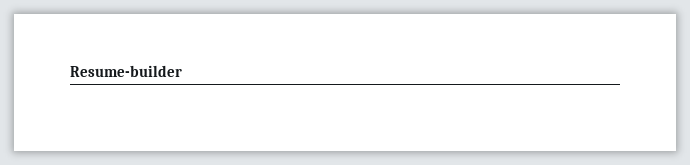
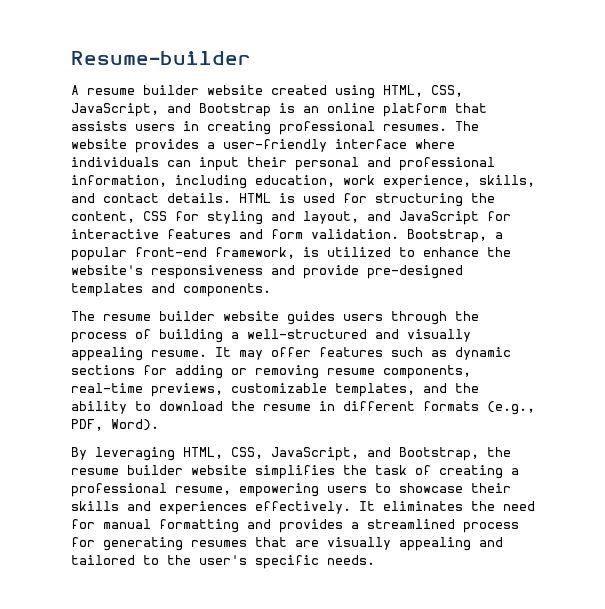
(182, 71) none -> [71,85,463,99] [71,103,487,117] [71,121,479,135] [71,139,455,153] [71,157,495,171] [71,175,535,189] [71,193,495,207] [71,211,511,225] [71,229,503,243] [71,247,511,261] [71,265,463,279] [71,283,271,297] [71,311,479,325] [71,329,471,343] [71,347,511,361] [71,365,471,379] [71,383,479,397] [71,401,535,415] [71,419,159,431] [71,447,511,461] [71,465,519,479] [71,483,511,497] [71,501,535,515] [71,519,519,533] [71,537,503,551] [71,555,375,569] // A resume builder website created using HTML, CSS, JavaScript, and Bootstrap is an online platform that assists users in creating professional resumes. The website provides a user-friendly interface where individuals can input their personal and professional information, including education, work experience, skills, and contact details. HTML is used for structuring the content, CSS for styling and layout, and JavaScript for interactive features and form validation. Bootstrap, a popular front-end framework, is utilized to enhance the website's responsiveness and provide pre-designed templates and components. // The resume builder website guides users through the process of building a well-structured and visually appealing resume. It may offer features such as dynamic sections for adding or removing resume components, real-time previews, customizable templates, and the ability to download the resume in different formats (e.g., PDF, Word). // By leveraging HTML, CSS, JavaScript, and Bootstrap, the resume builder website simplifies the task of creating a professional resume, empowering users to showcase their skills and experiences effectively. It eliminates the need for manual formatting and provides a streamlined process for generating resumes that are visually appealing and tailored to the user's specific needs.

